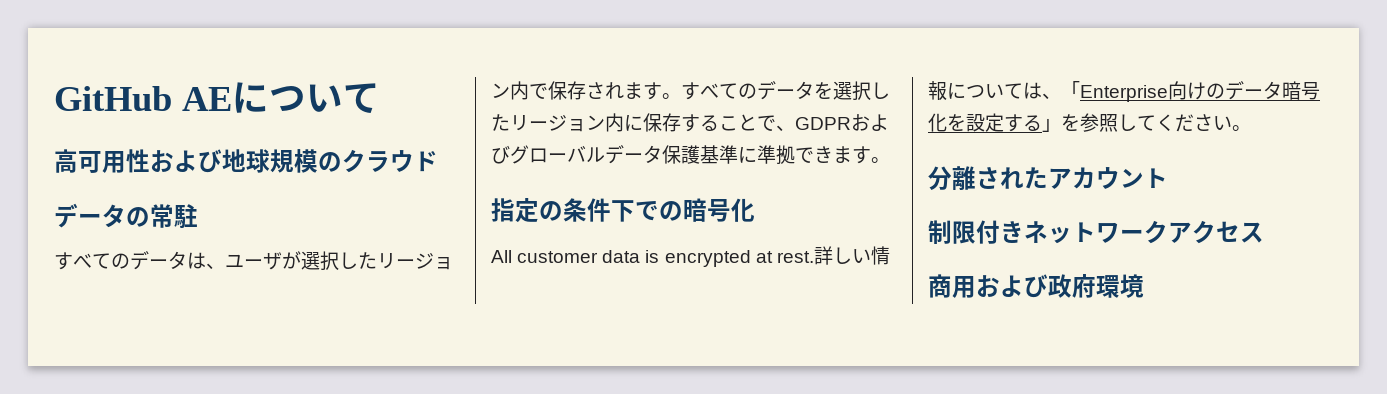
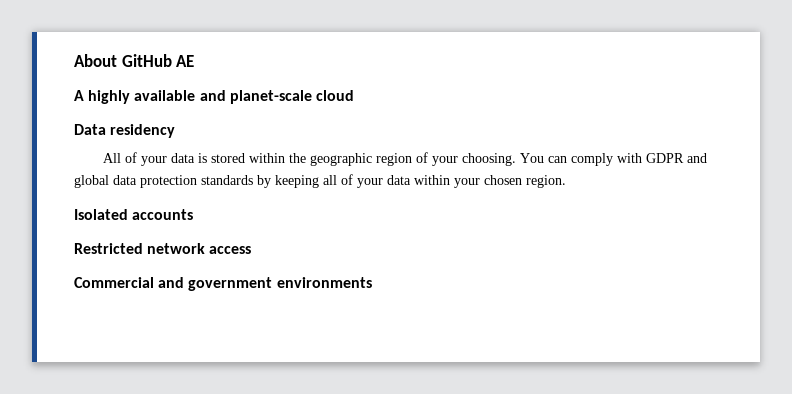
(54, 98) none -> [74,54,117,67] About
[231,82,380,113] [54,149,438,173] [54,203,198,229] [54,251,453,271] [491,81,890,101] [491,113,889,132] [491,145,890,165] [491,198,755,223] [491,246,890,267] [928,81,1320,102] [928,113,1251,132] [928,166,1168,190] [928,220,1264,244] [928,274,1144,298] について // 高可用性および地球規模のクラウド // データの常駐 // すべてのデータは、ユーザが選択したリージョン内で保存されます。すべてのデータを選択したリージョン内に保存することで、GDPRおよびグローバルデータ保護基準に準拠できます。 // 指定の条件下での暗号化 // All customer data is encrypted at rest.詳しい情報については、「Enterprise向けのデータ暗号化を設定する」を参照してください。 // 分離されたアカウント // 制限付きネットワークアクセス // 商用および政府環境 -> [74,90,354,104] [74,124,176,138] [102,152,707,166] [74,174,566,188] [74,209,194,220] [74,243,252,254] [74,277,372,291] // A highly available and planet-scale cloud // Data residency // All of your data is stored within the geographic region of your choosing. You can comply with GDPR and global data protection standards by keeping all of your data within your chosen region. // Isolated accounts // Restricted network access // Commercial and government environments

